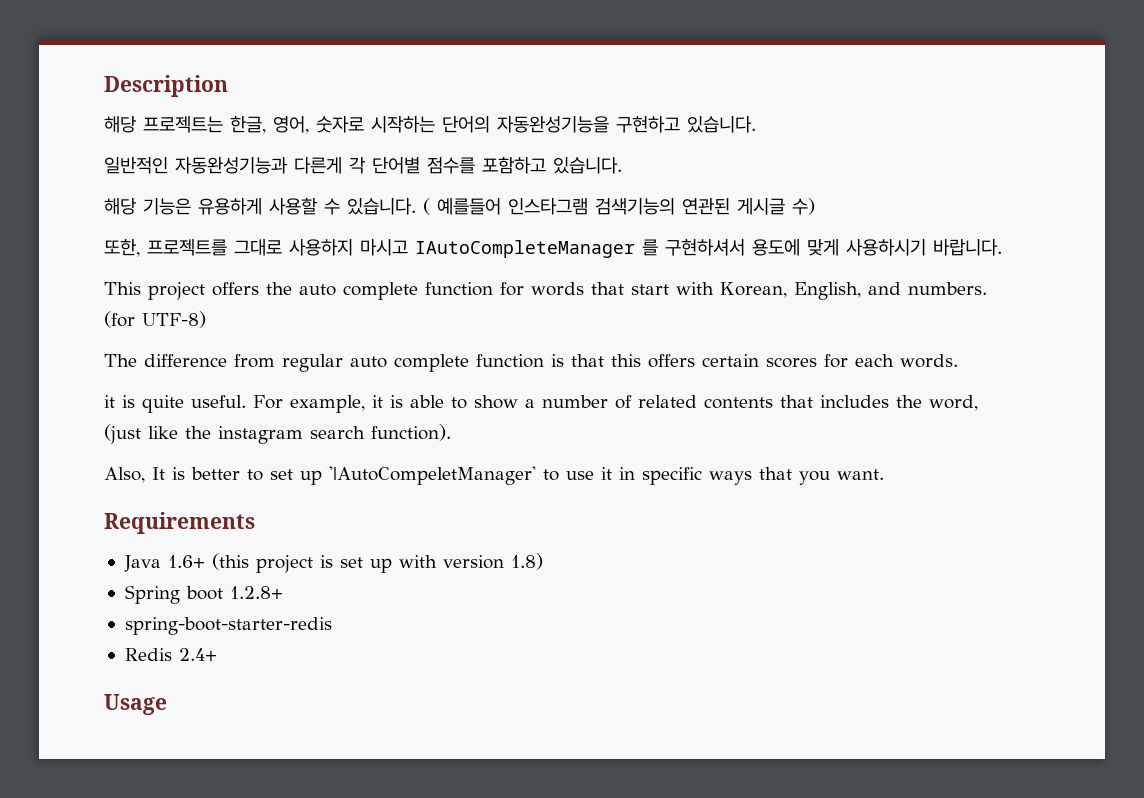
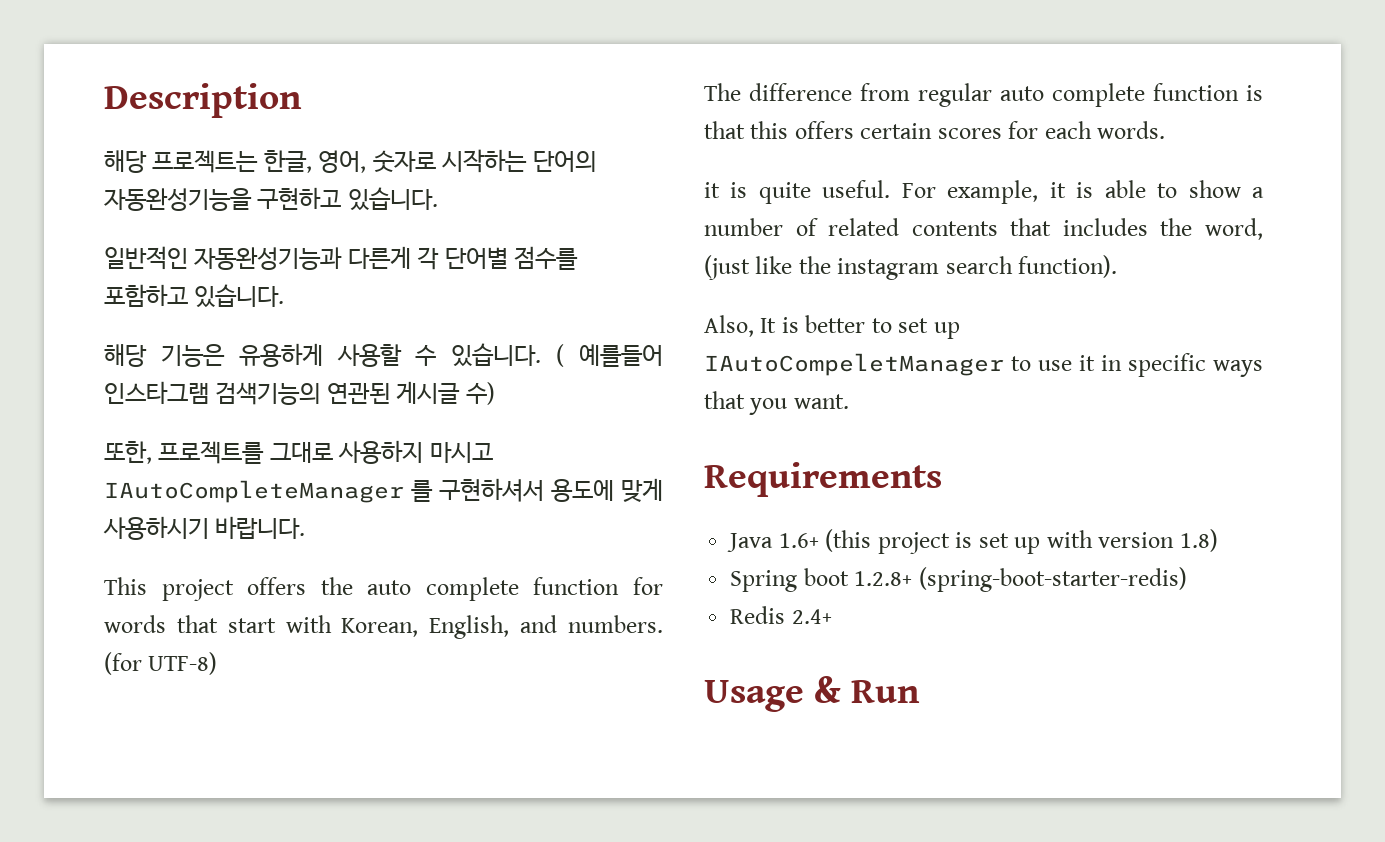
[329,466,536,485] '|AutoCompeletManager' -> [704,353,1004,376] IAutoCompeletManager
[124,617,332,635] // spring-boot-starter-redis -> [918,567,1187,592] (spring-boot-starter-redis)
(167, 704) none -> [814,676,921,703] & Run

